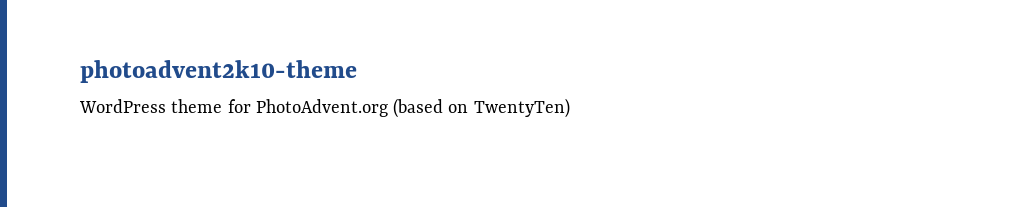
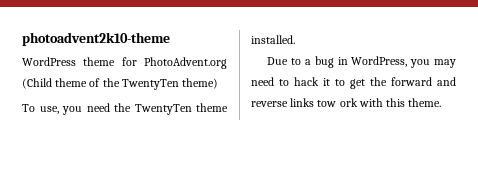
[393,98,570,118] (based on TwentyTen) -> [22,78,219,90] [22,103,228,115] [251,35,295,44] [267,56,456,68] [251,77,456,89] [251,98,442,107] (Child theme of the TwentyTen theme) // To use, you need the TwentyTen theme installed. // Due to a bug in WordPress, you may need to hack it to get the forward and reverse links tow ork with this theme.

